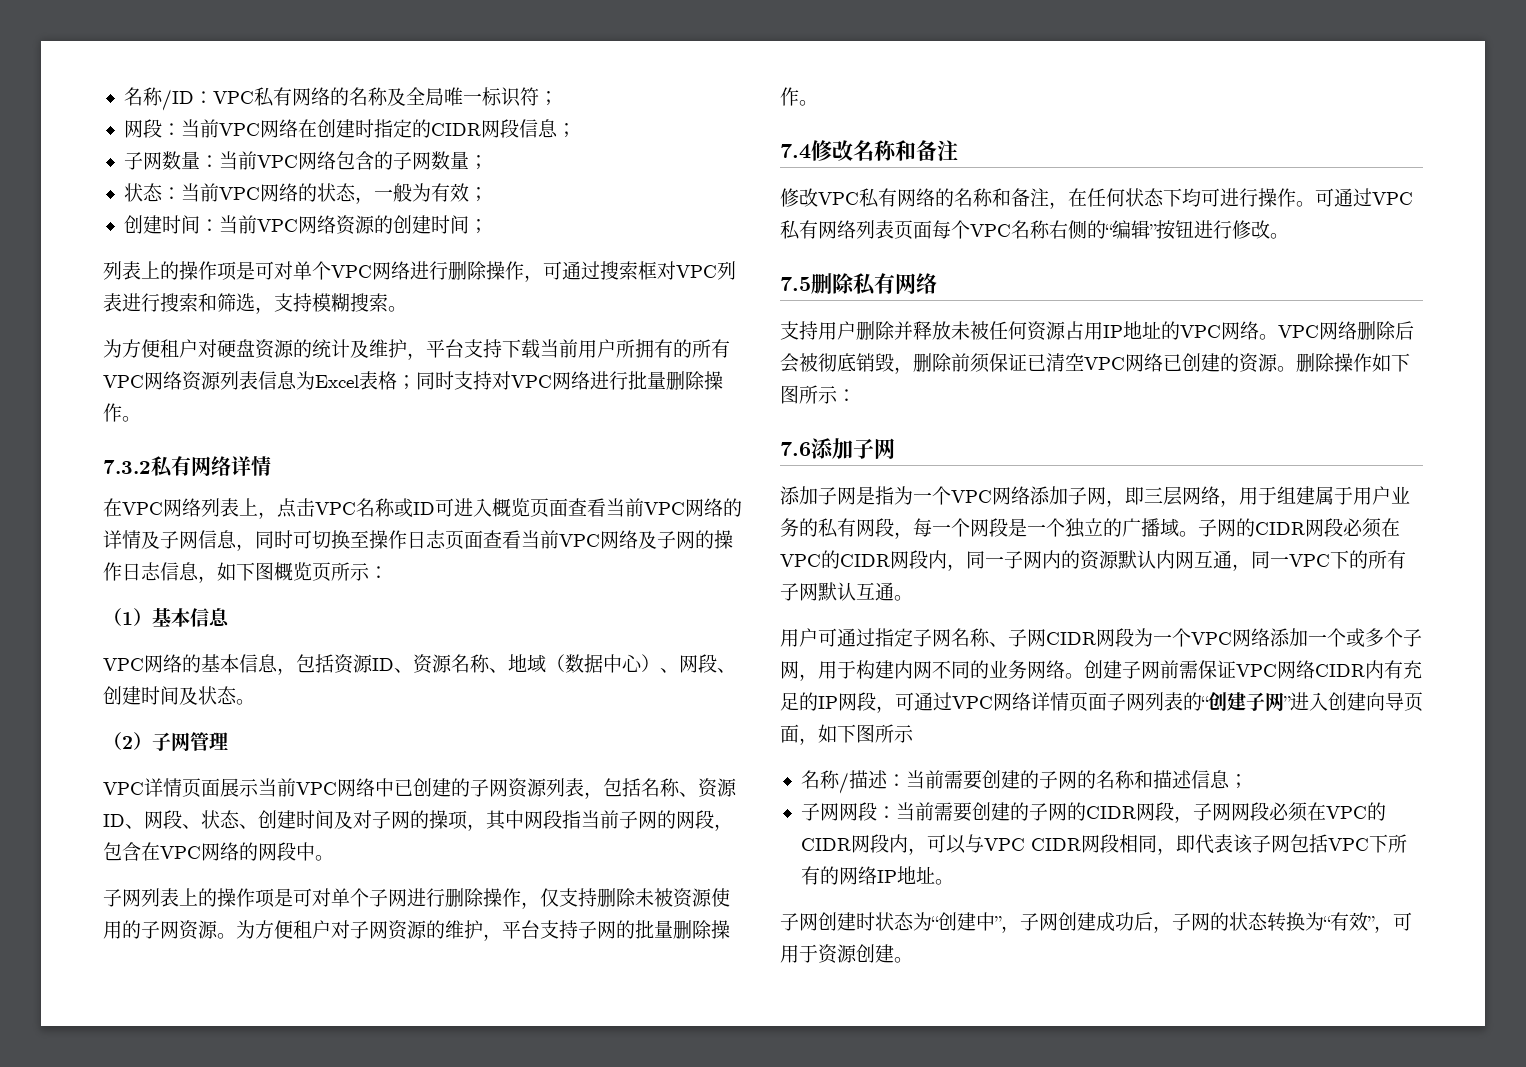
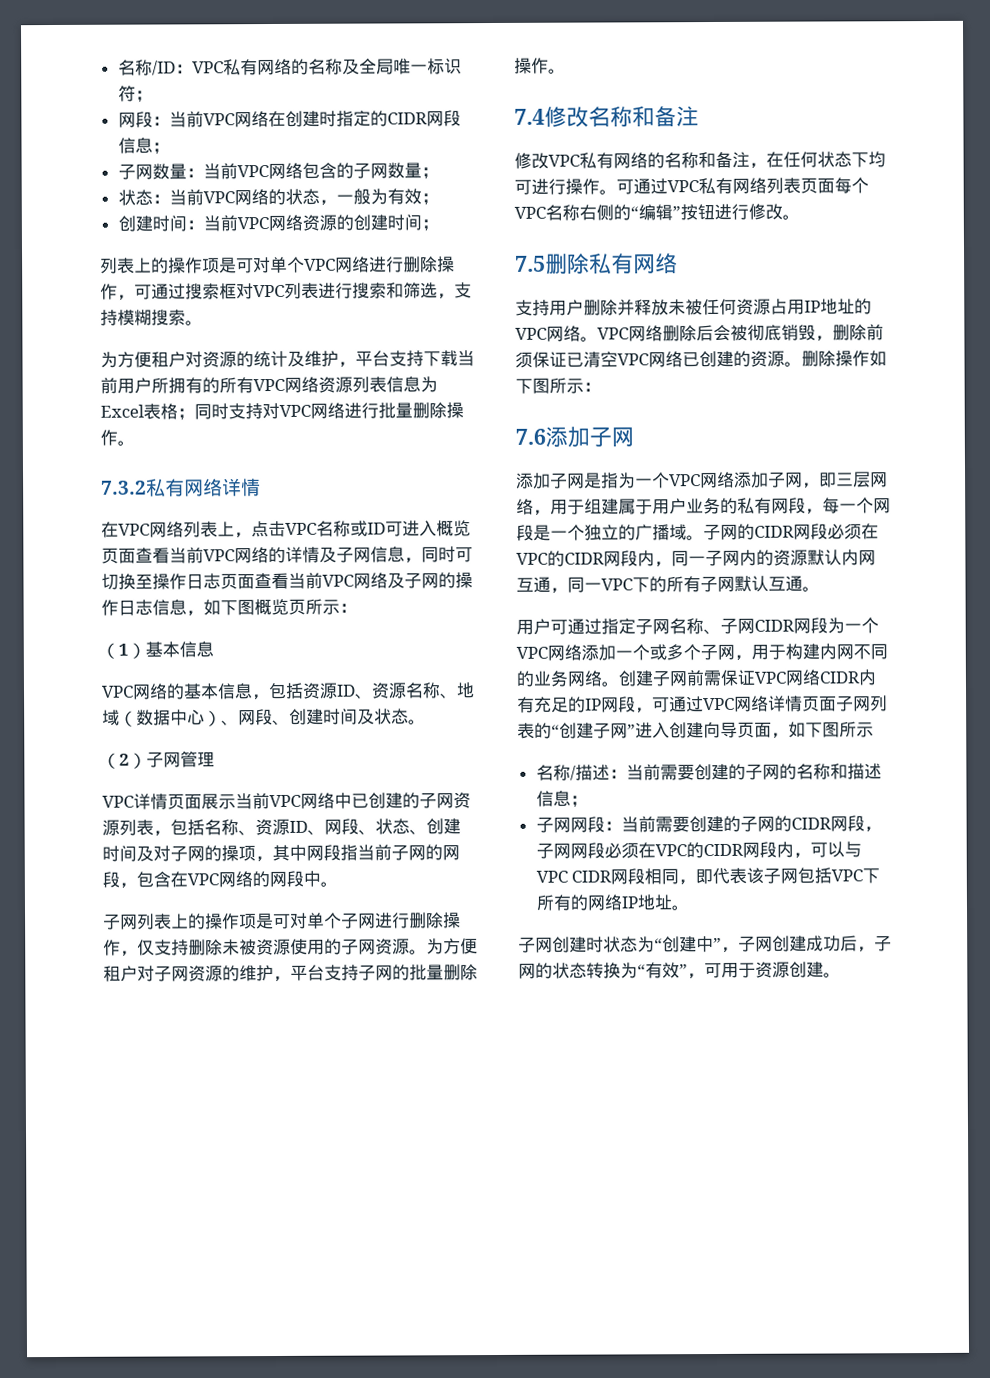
[217,339,255,358] 硬盘 -> (203, 359) none

